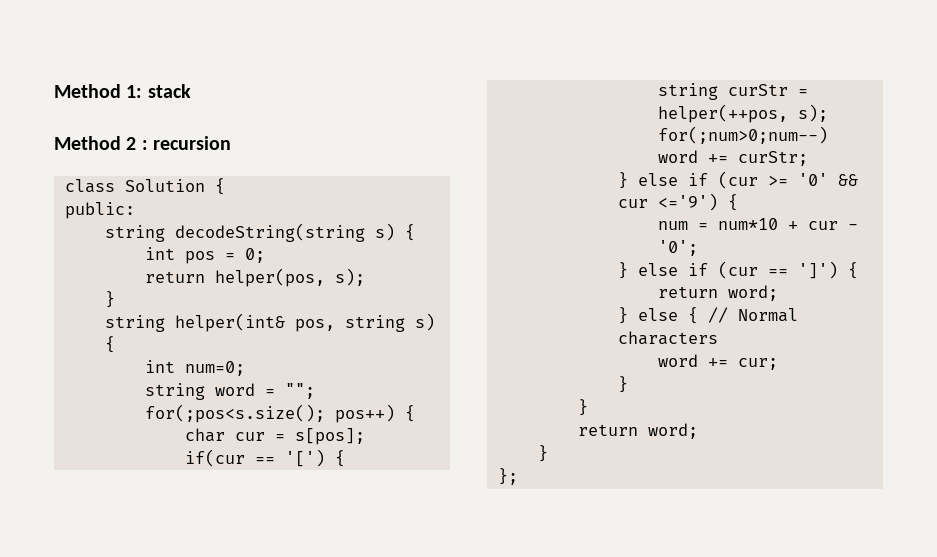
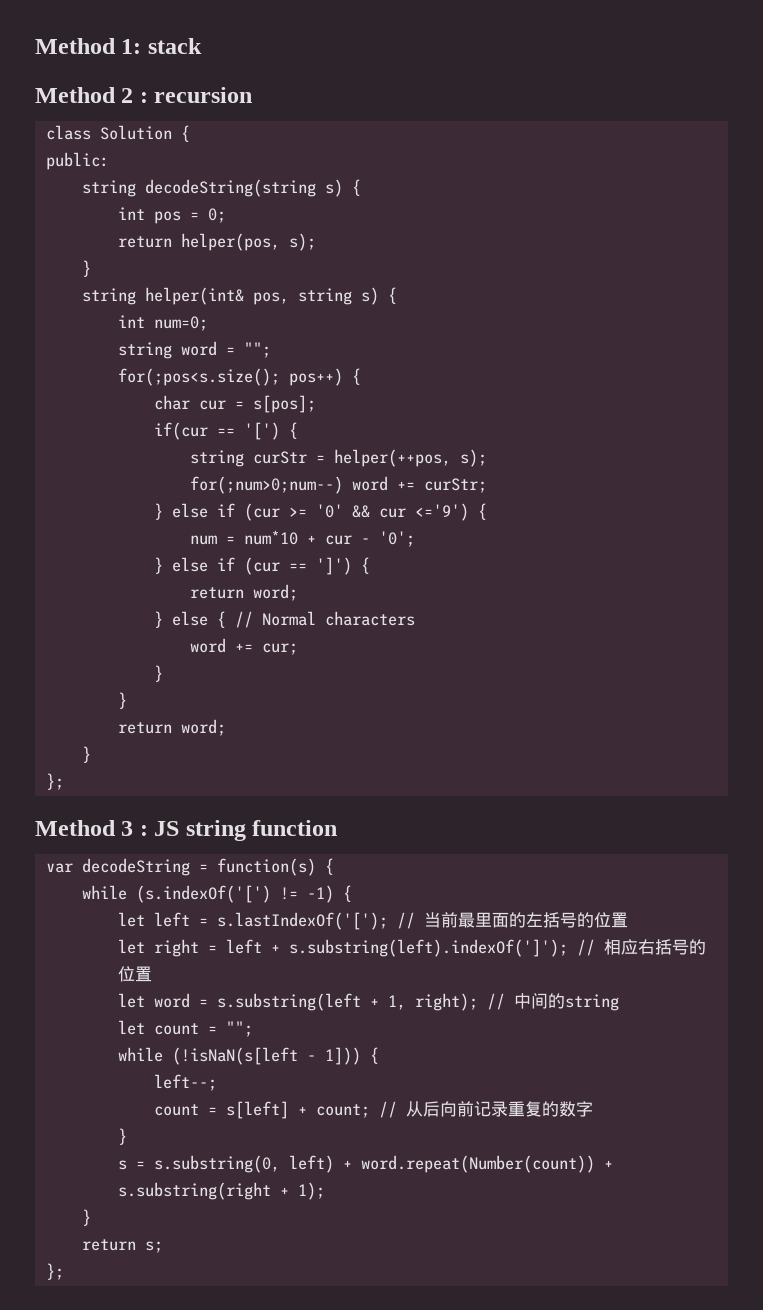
(518, 476) none -> [35,820,338,841] [45,858,334,876] [81,885,352,903] [117,912,628,930] [117,939,706,957] [117,966,152,982] [117,993,619,1011] [117,1020,253,1037] [117,1047,379,1065] [153,1074,217,1091] [153,1101,593,1119] [117,1128,127,1145] [117,1155,613,1173] [117,1182,325,1200] [81,1209,91,1226] [81,1239,163,1253] [45,1263,64,1280] // Method 3 : JS string function // var decodeString = function(s) { // while (s.indexOf('[') != -1) { // let left = s.lastIndexOf('['); // 当前最里面的左括号的位置 // let right = left + s.substring(left).indexOf(']'); // 相应右括号的位置 // let word = s.substring(left + 1, right); // 中间的string // let count = ""; // while (!isNaN(s[left - 1])) { // left--; // count = s[left] + count; // 从后向前记录重复的数字 // } // s = s.substring(0, left) + word.repeat(Number(count)) + s.substring(right + 1); // } // return s; // };

